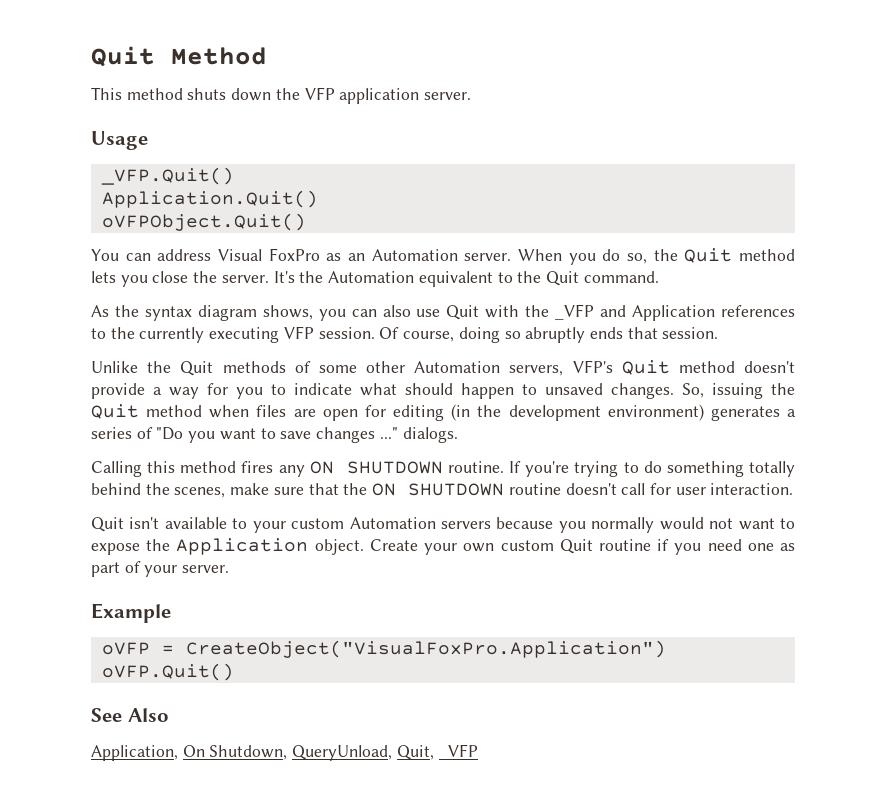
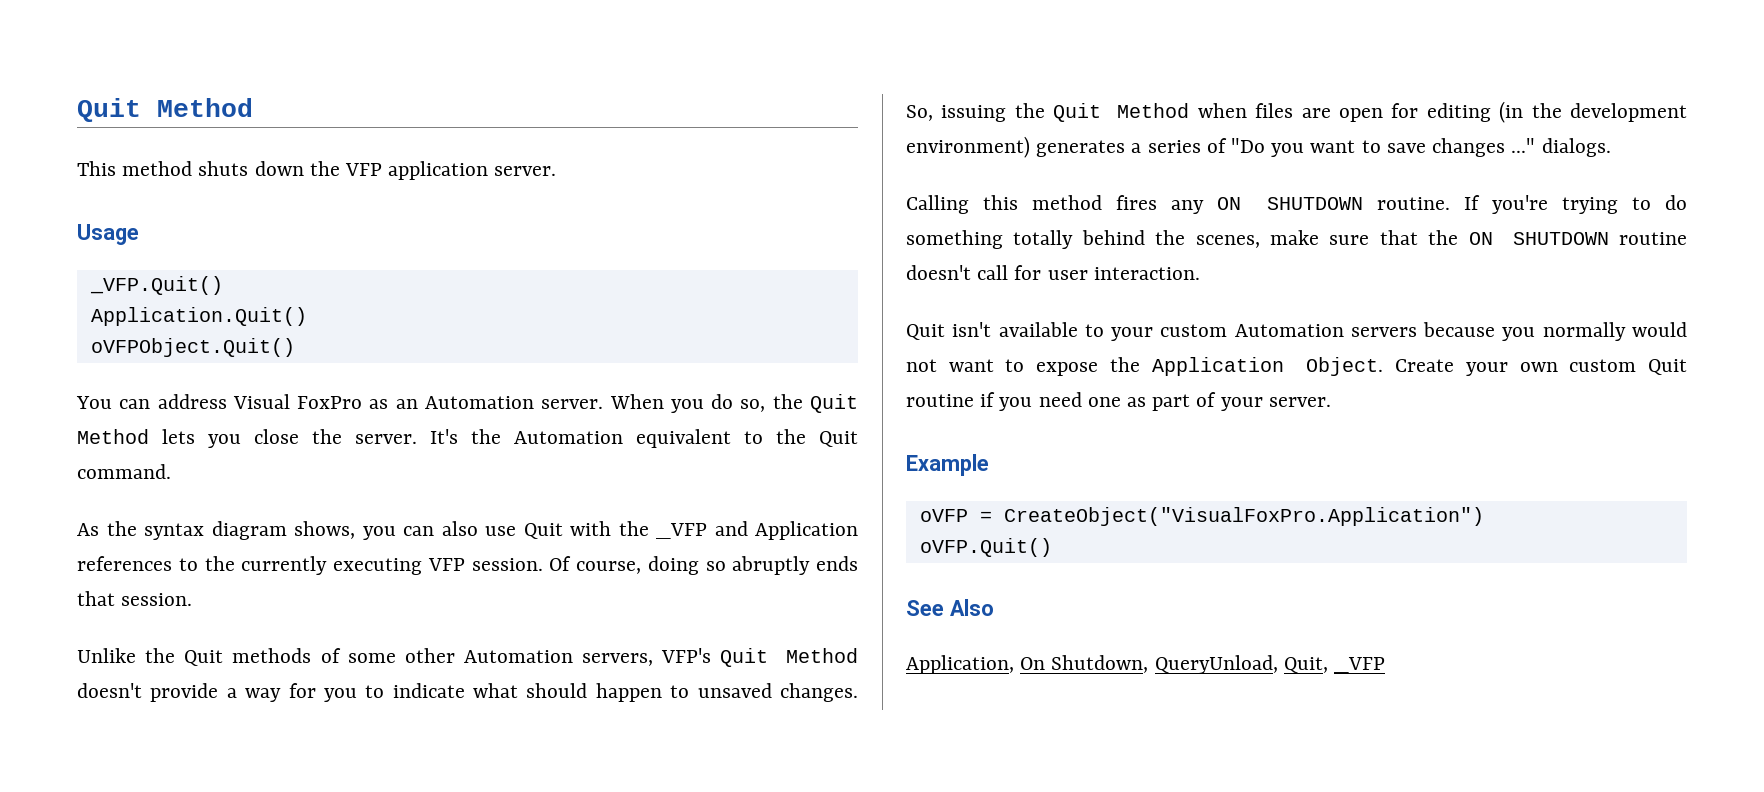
[739,249,795,261] method -> [77,429,149,444] Method
[678,361,735,373] method -> [785,648,858,663] Method
[146,405,203,417] method -> [1117,103,1190,118] Method
[314,539,364,555] object. -> [1306,357,1384,376] Object.

